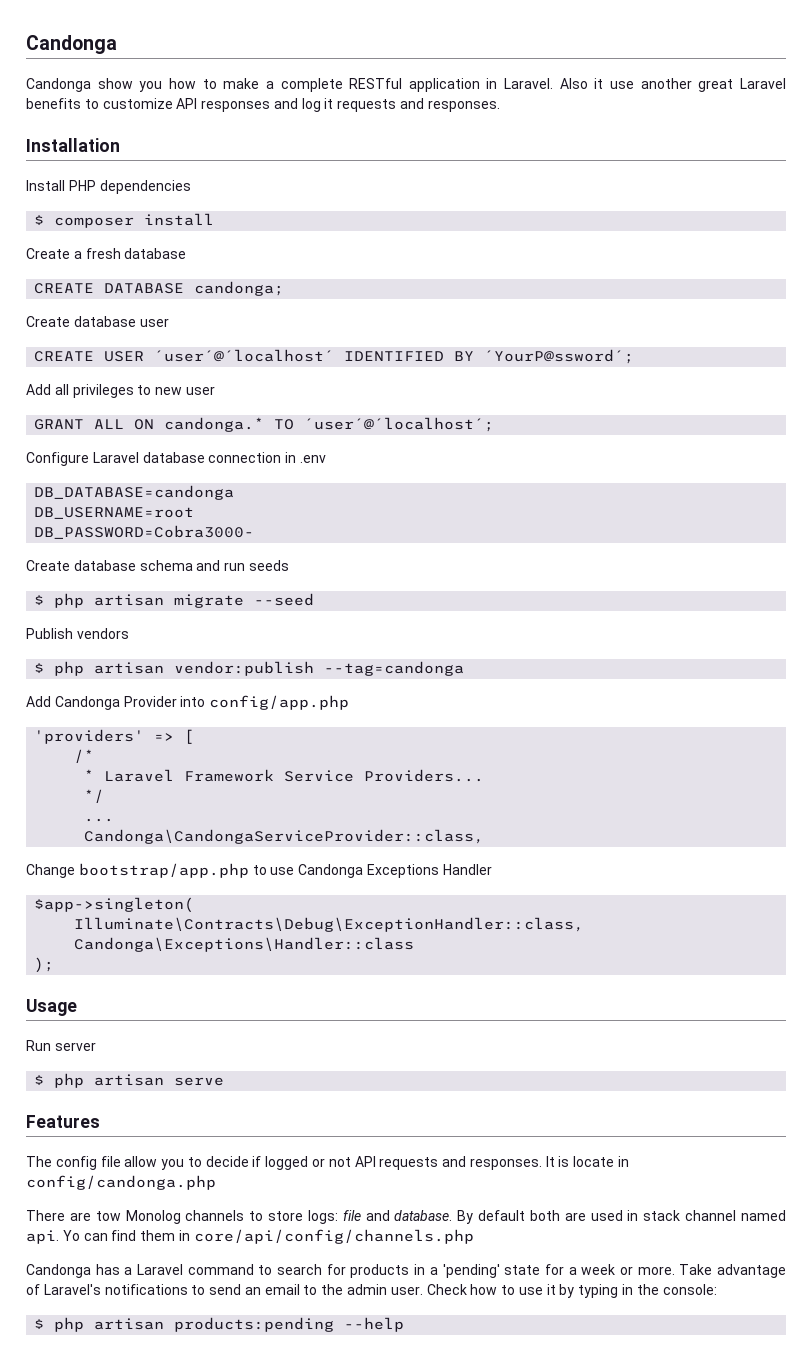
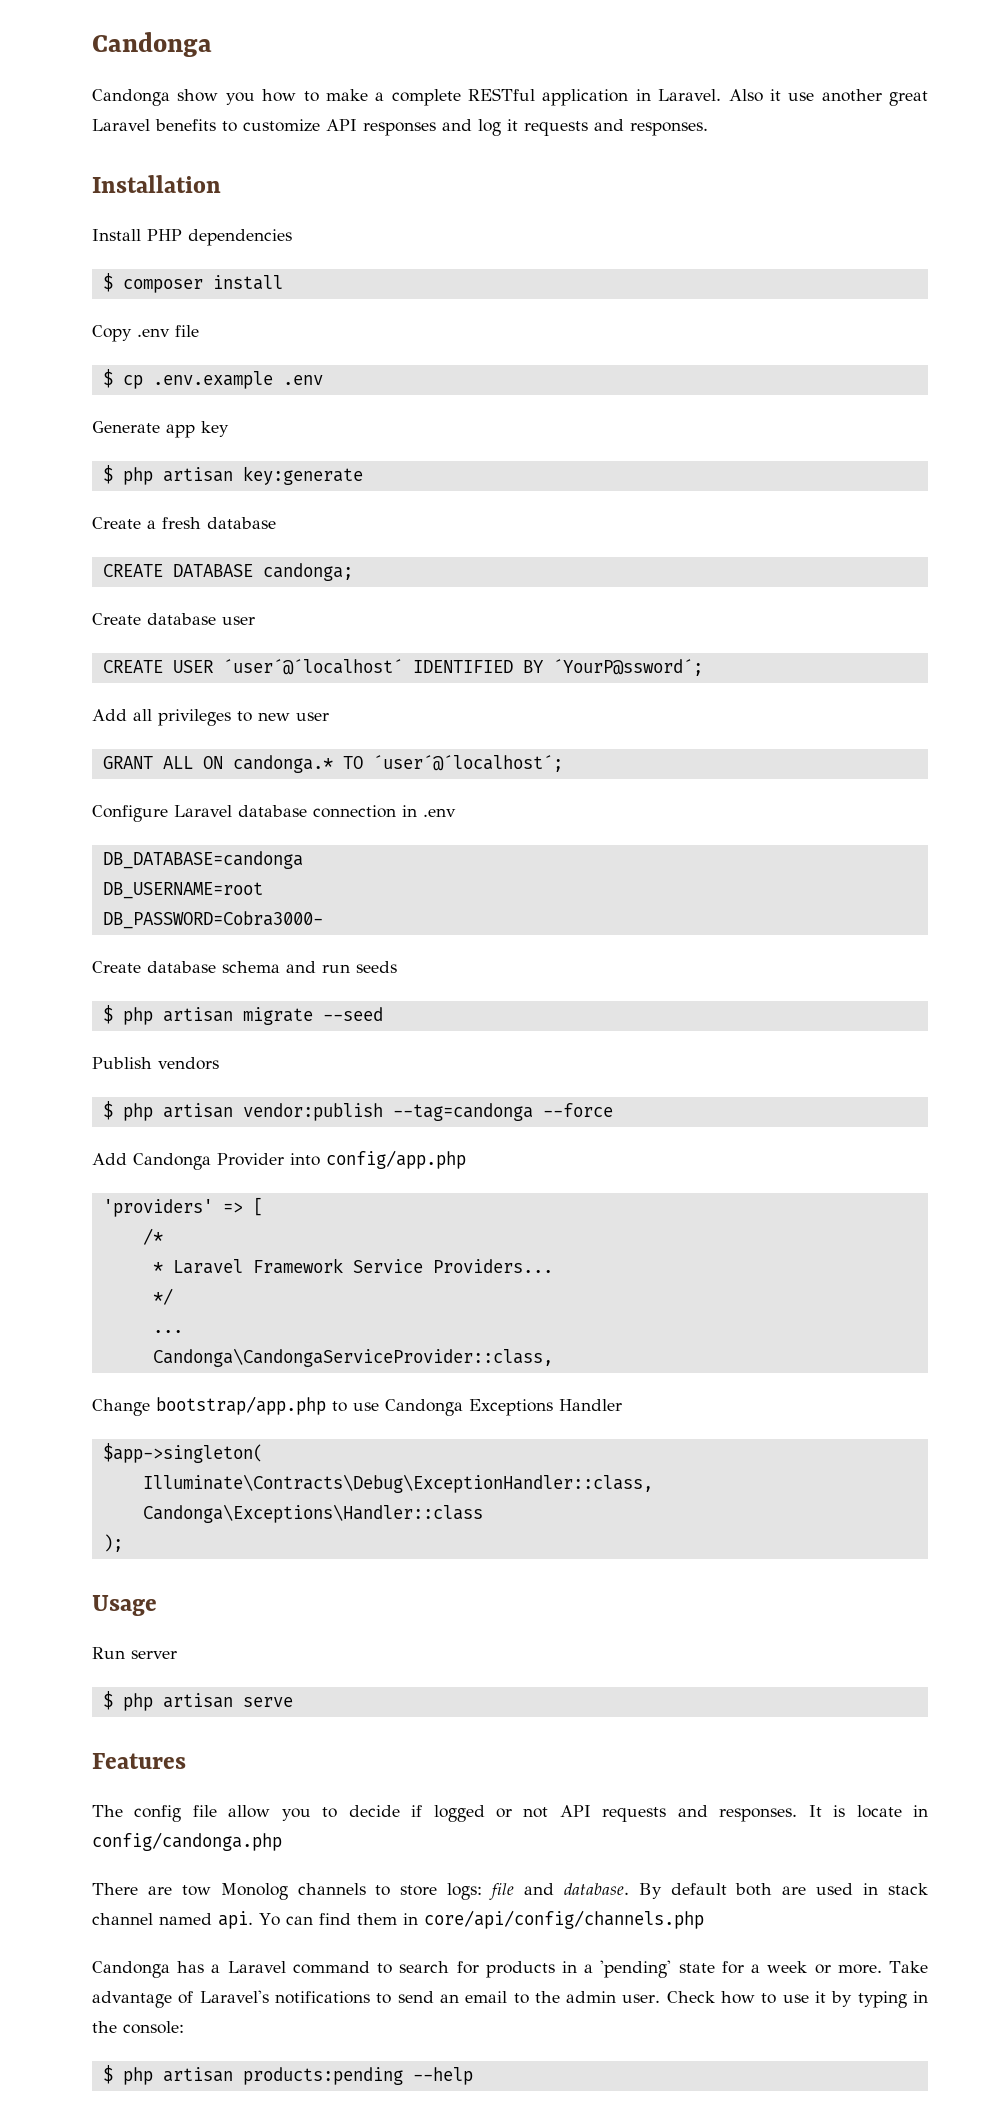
(215, 219) none -> [92,325,199,342] [102,369,323,389] [92,421,229,438] [102,465,363,485] // Copy .env file // $ cp .env.example .env // Generate app key // $ php artisan key:generate
(465, 668) none -> [542,1103,613,1117] --force

